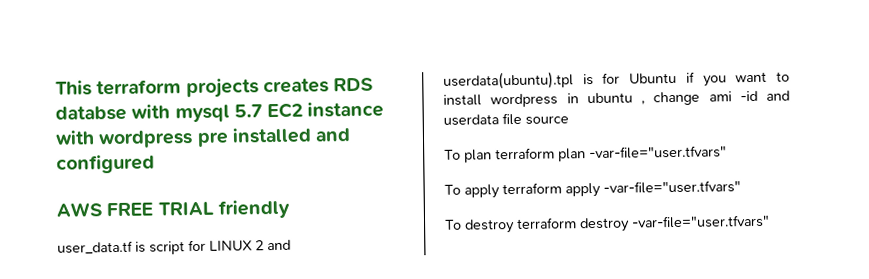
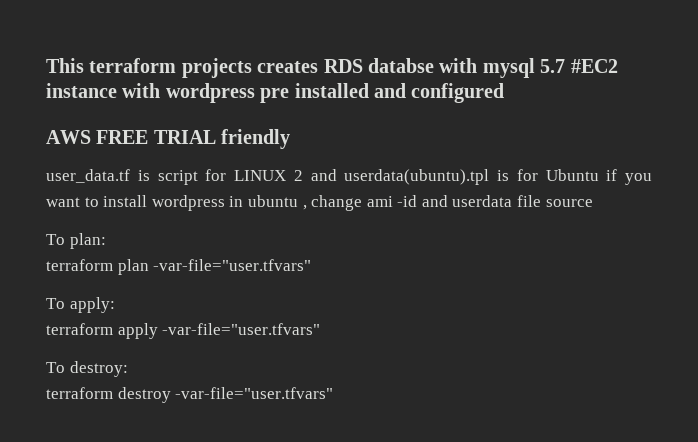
[267,102,304,119] EC2 -> [570,59,618,73] #EC2
[464,149,492,163] plan -> [69,233,106,249] plan: //
[464,184,500,199] apply -> [69,297,115,313] apply: //
[465,219,515,234] destroy -> [69,361,128,377] destroy: //

